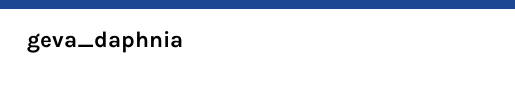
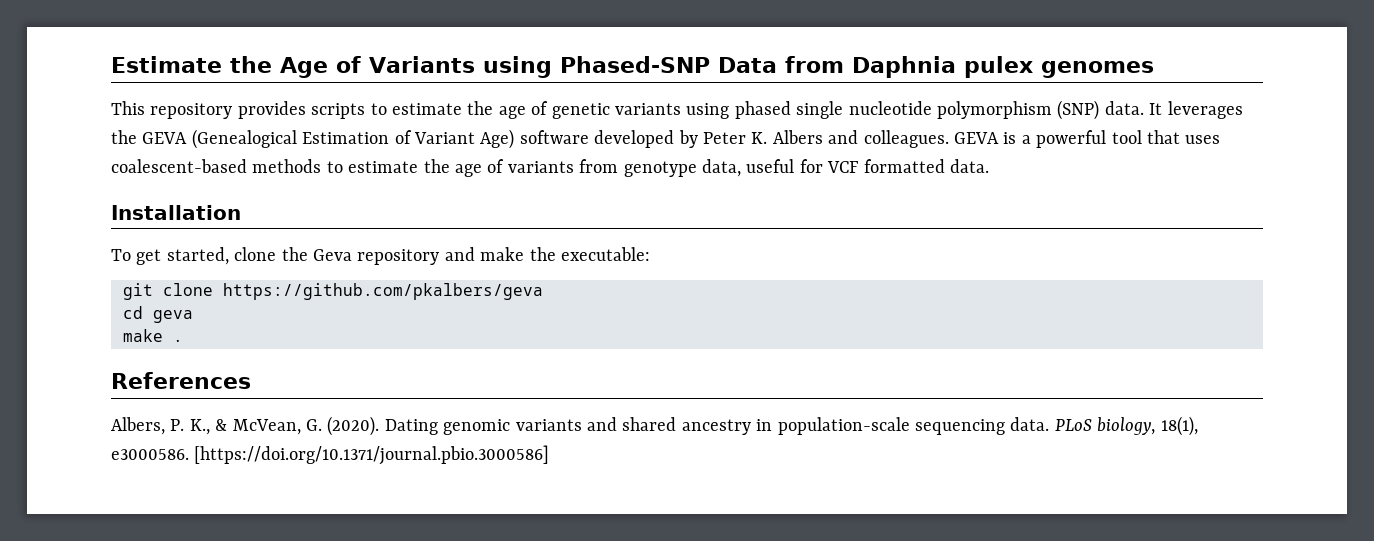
[27,31,183,53] geva_daphnia -> [111,56,1154,78] [111,100,1243,120] [111,129,1221,149] [111,159,989,177] [111,205,241,220] [111,247,650,265] [123,283,543,300] [123,306,193,323] [123,329,183,342] [111,372,251,389] [111,416,1198,436] [111,445,550,465] Estimate the Age of Variants using Phased-SNP Data from Daphnia pulex genomes // This repository provides scripts to estimate the age of genetic variants using phased single nucleotide polymorphism (SNP) data. It leverages the GEVA (Genealogical Estimation of Variant Age) software developed by Peter K. Albers and colleagues. GEVA is a powerful tool that uses coalescent-based methods to estimate the age of variants from genotype data, useful for VCF formatted data. // Installation // To get started, clone the Geva repository and make the executable: // git clone https://github.com/pkalbers/geva // cd geva // make . // References // Albers, P. K., & McVean, G. (2020). Dating genomic variants and shared ancestry in population-scale sequencing data. PLoS biology, 18(1), e3000586. [https://doi.org/10.1371/journal.pbio.3000586]

